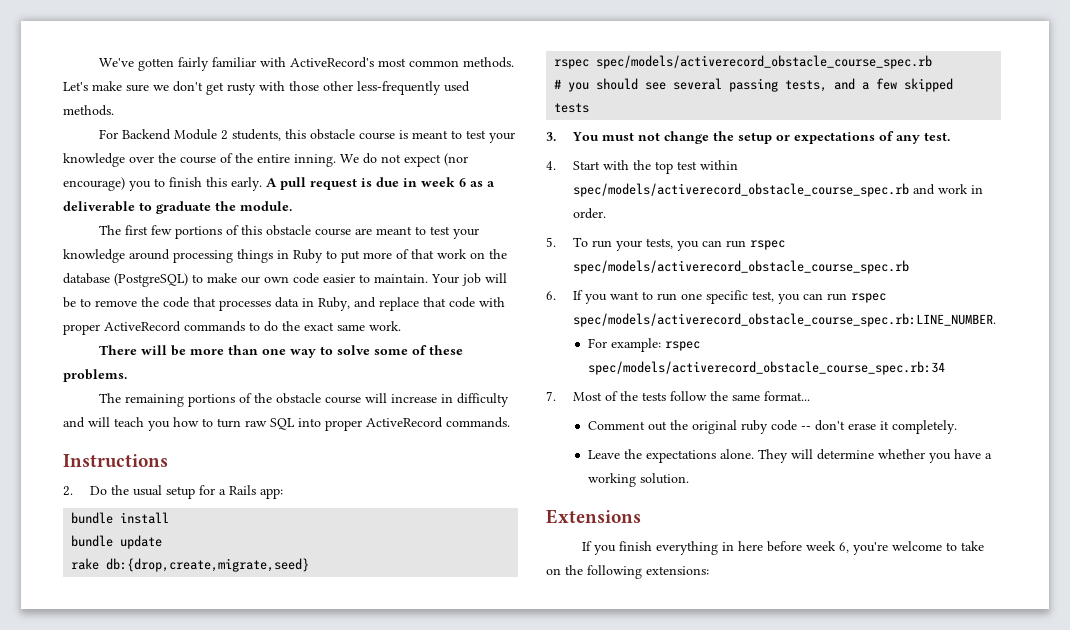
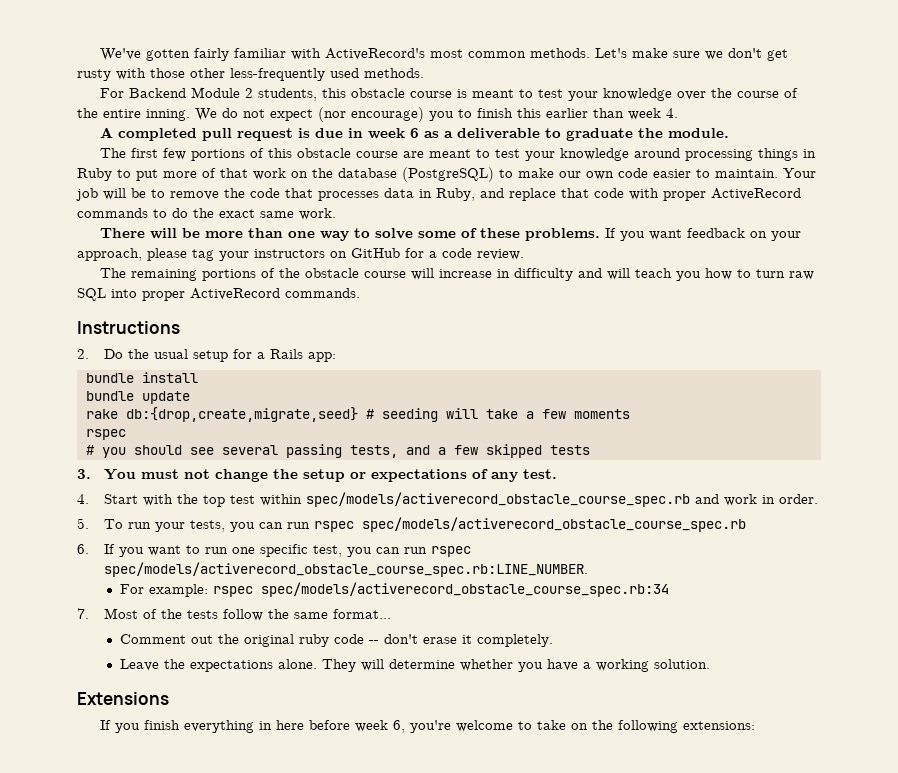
[231,177,277,191] early. A -> [546,108,678,120] [99,127,197,141] earlier than week 4. // A completed
(127, 375) none -> [604,228,801,241] [77,248,524,261] If you want feedback on your approach, please tag your instructors on GitHub for a code review.
[554,55,933,69] // rspec spec/models/activerecord_obstacle_course_spec.rb -> [365,408,630,422] [85,429,126,440] # seeding will take a few moments // rspec

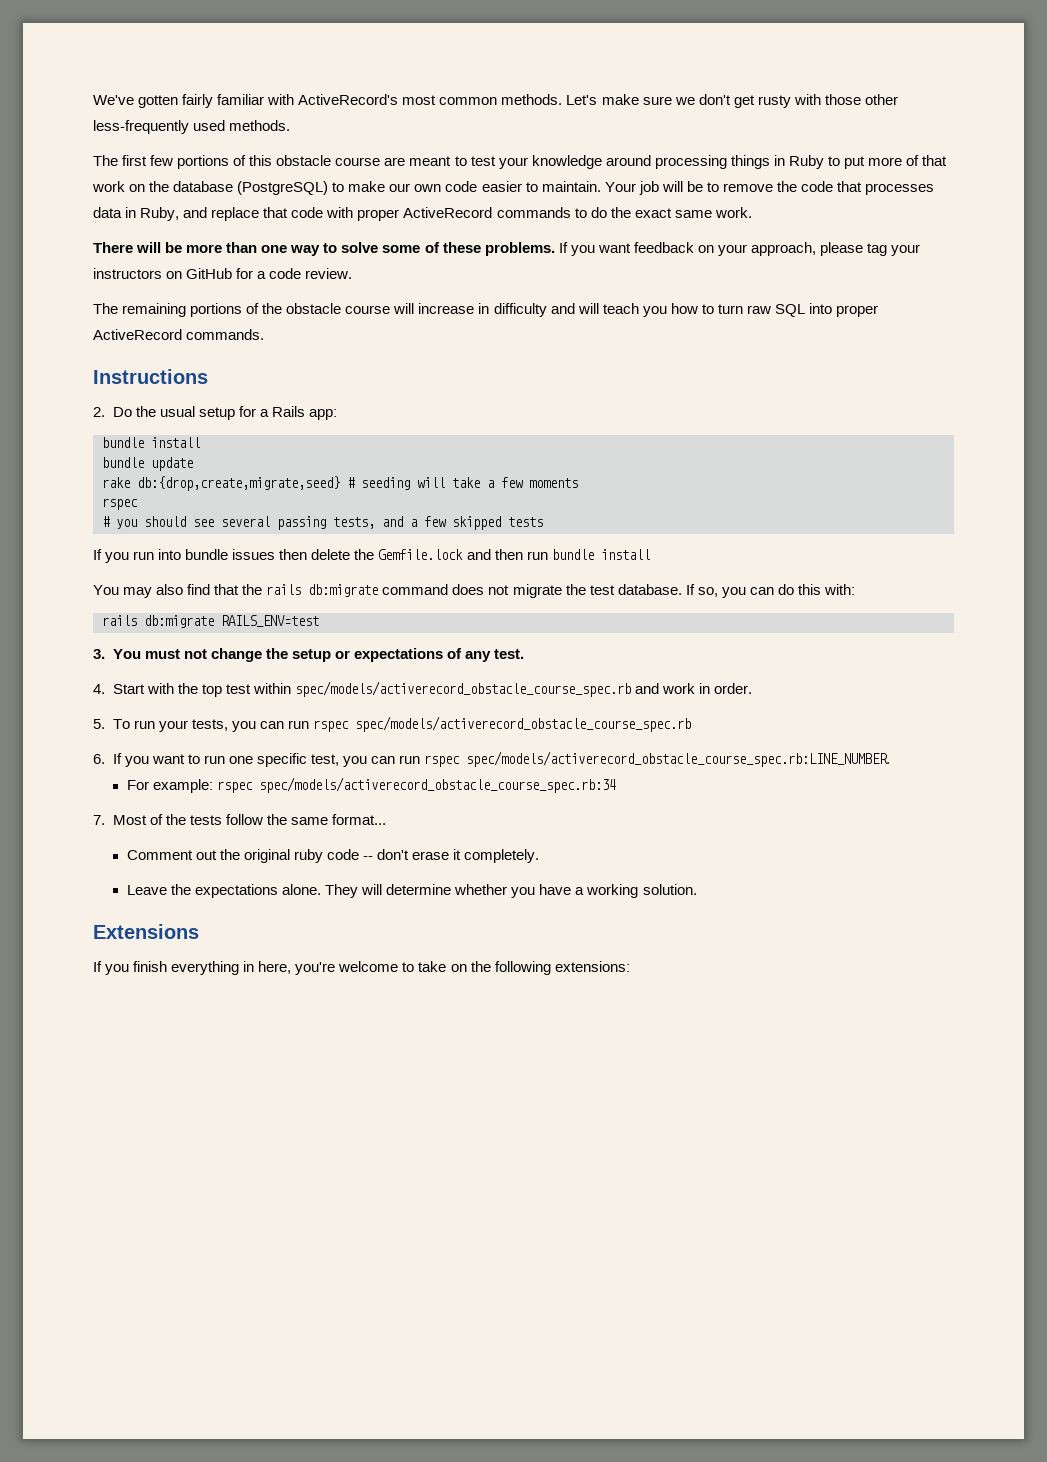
[99,87,798,101] [77,107,678,122] [99,127,729,141] // For Backend Module 2 students, this obstacle course is meant to test your knowledge over the course of the entire inning. We do not expect (nor encourage) you to finish this earlier than week 4. // A completed pull request is due in week 6 as a deliverable to graduate the module. -> (291, 125) none
(590, 450) none -> [93,549,650,563] [93,584,855,598] [102,615,319,628] // If you run into bundle issues then delete the Gemfile.lock and then run bundle install // You may also find that the rails db:migrate command does not migrate the test database. If so, you can do this with: // rails db:migrate RAILS_ENV=test
[275,720,405,733] here before week 6, -> [258,961,292,974] here,

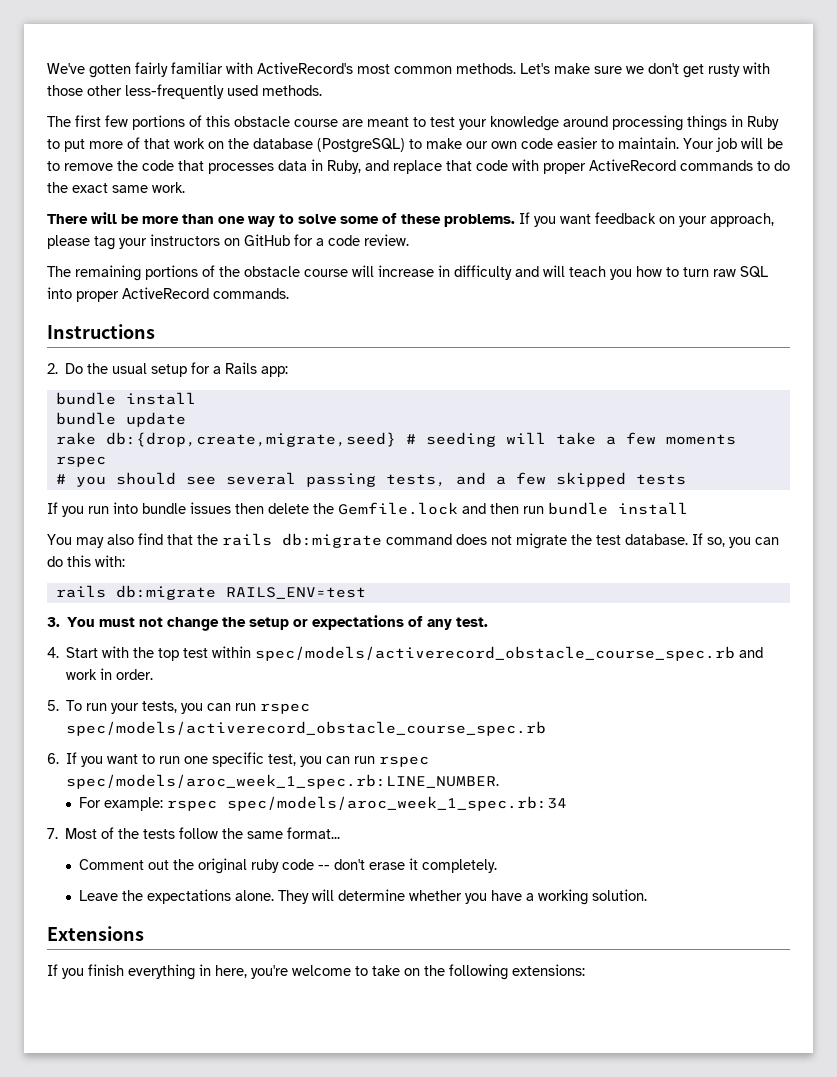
[466,751,891,767] spec/models/activerecord_obstacle_course_spec.rb:LINE_NUMBER. -> [66,774,500,789] spec/models/aroc_week_1_spec.rb:LINE_NUMBER.
[259,777,617,793] spec/models/activerecord_obstacle_course_spec.rb:34 -> [227,796,568,811] spec/models/aroc_week_1_spec.rb:34

